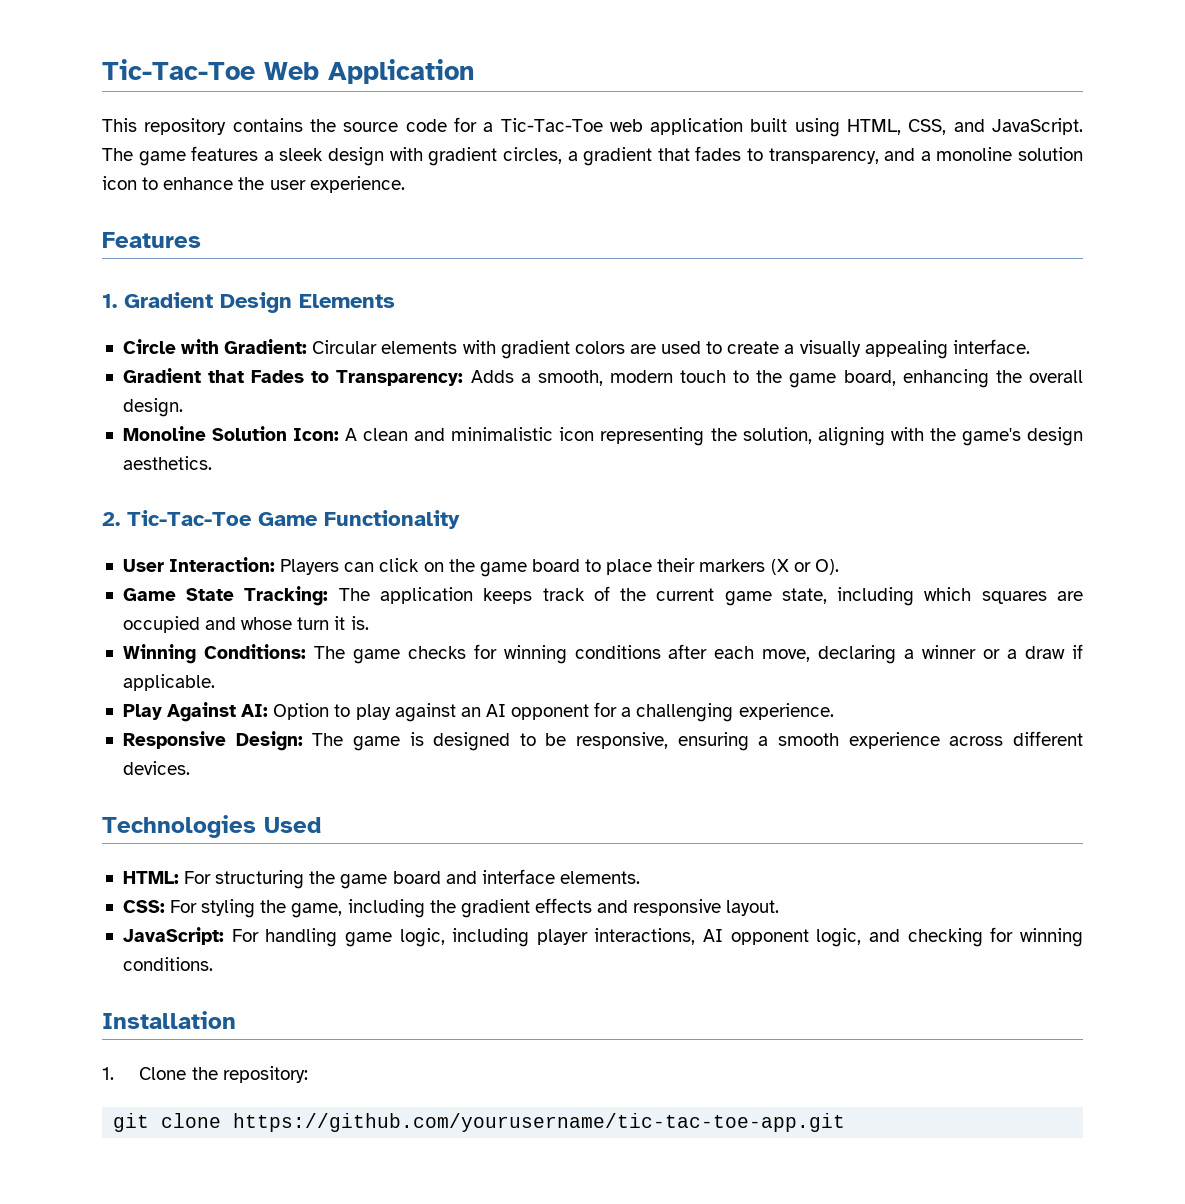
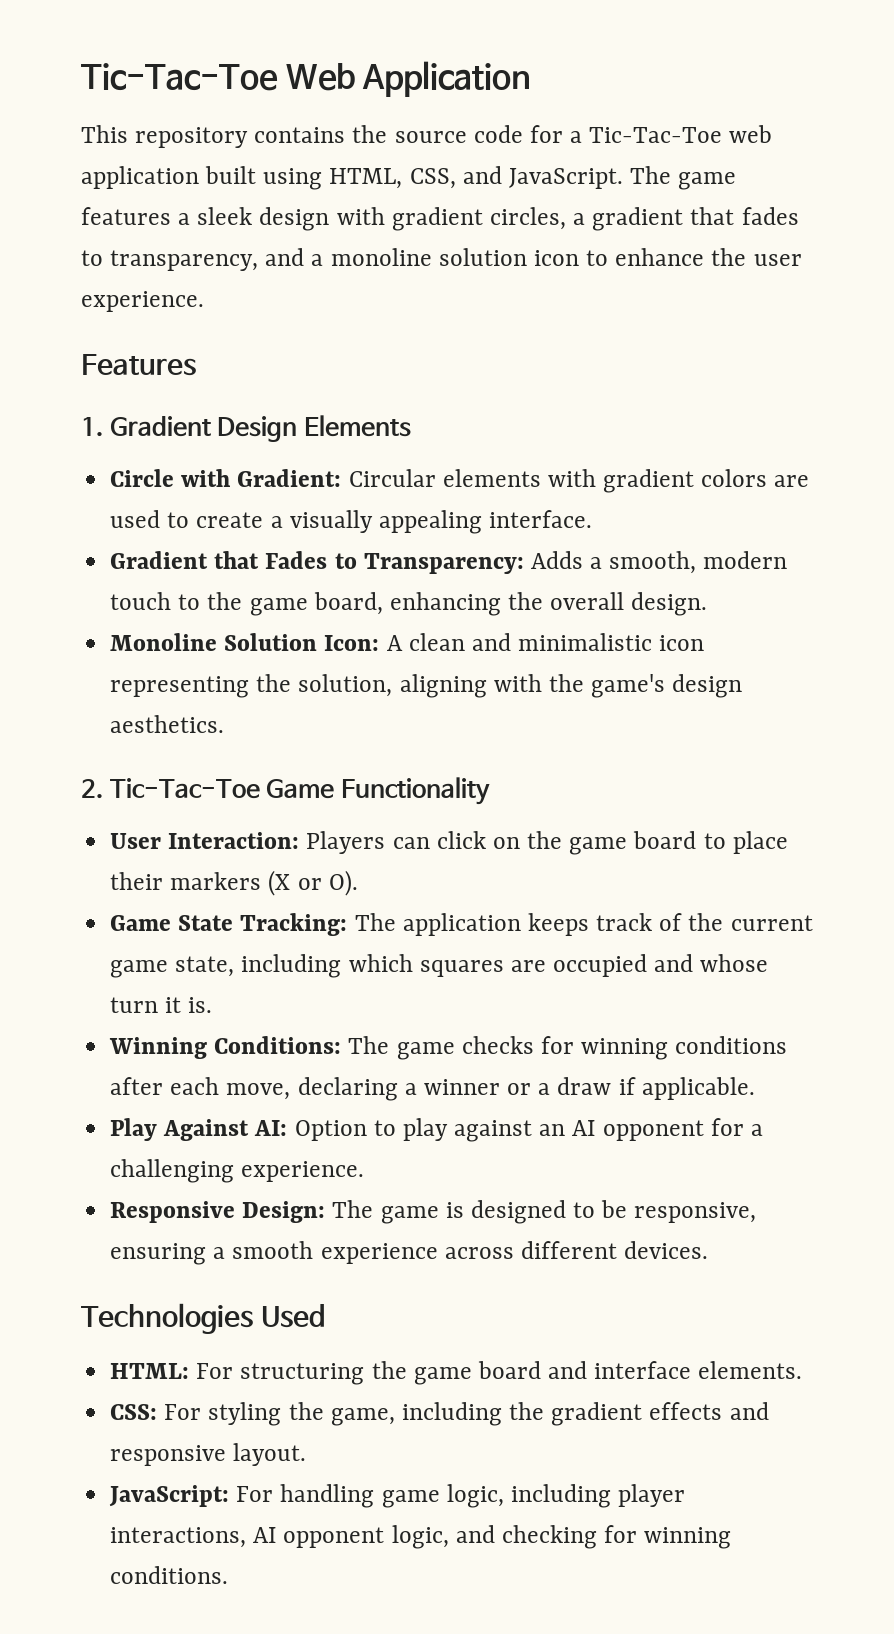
[102,1011,236,1029] [102,1066,308,1083] [113,1113,846,1132] // Installation // 1. Clone the repository: // git clone https://github.com/yourusername/tic-tac-toe-app.git -> (229, 1575) none

